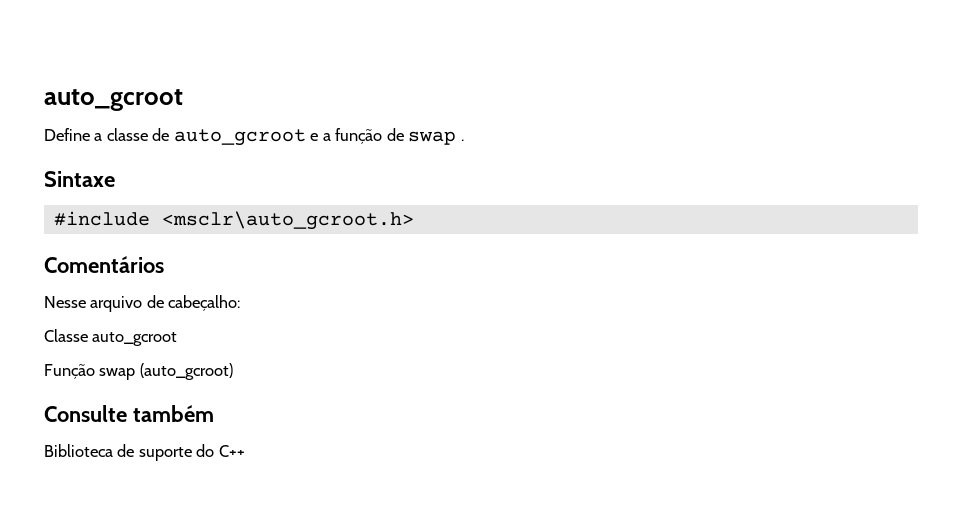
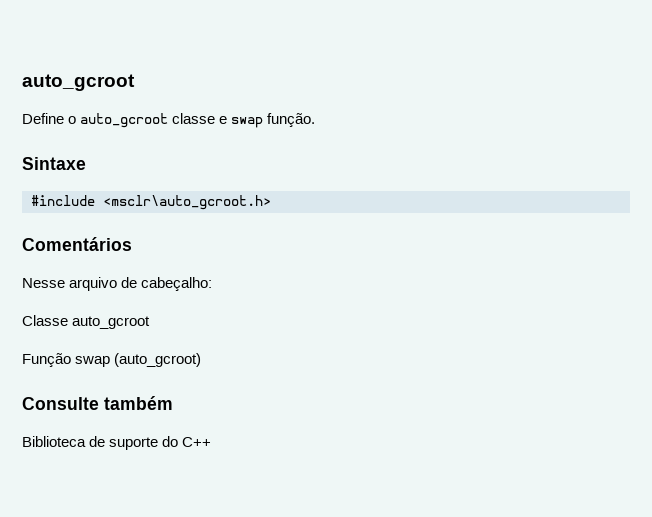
[94,128,464,146] a classe de auto_gcroot e a função de swap . -> [68,113,316,128] o auto_gcroot classe e swap função.

